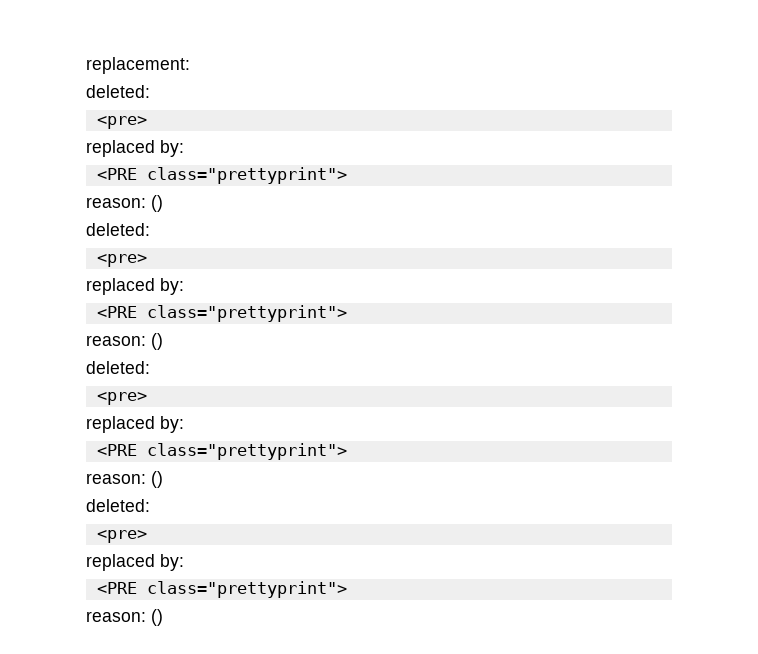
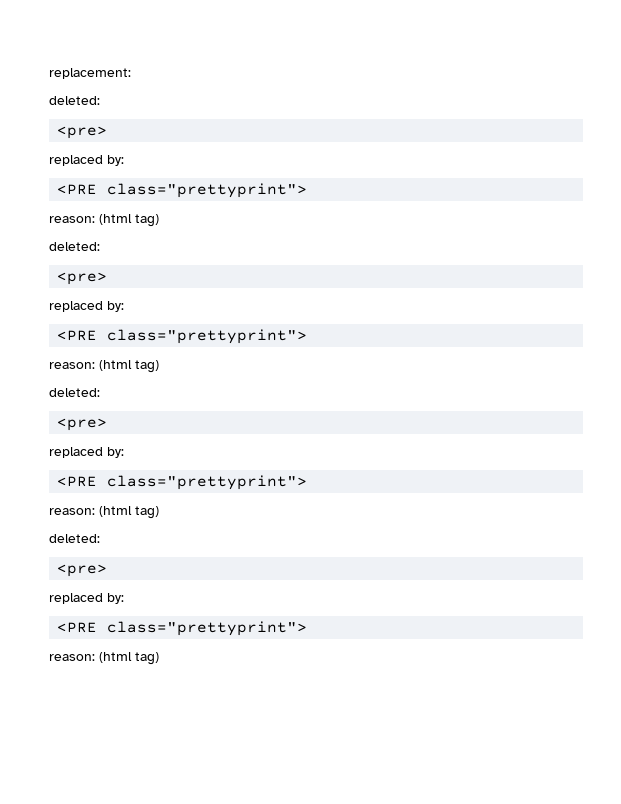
[151,195,163,212] [86,223,150,236] [96,254,147,267] [86,278,184,295] [96,305,347,322] [86,333,163,350] [86,361,150,374] [96,392,147,405] [86,416,184,433] [96,443,347,460] [86,471,163,488] [86,499,150,512] [96,530,147,543] [86,554,184,571] [96,581,347,598] [86,609,163,626] () // deleted: // <pre> // replaced by: // <PRE class="prettyprint"> // reason: () // deleted: // <pre> // replaced by: // <PRE class="prettyprint"> // reason: () // deleted: // <pre> // replaced by: // <PRE class="prettyprint"> // reason: () -> [99,214,159,227] [49,242,100,251] [57,272,108,285] [49,301,124,312] [57,329,308,344] [49,360,159,373] [49,388,100,397] [57,418,108,431] [49,447,124,458] [57,475,308,490] [49,506,159,519] [49,534,100,543] [57,564,108,577] [49,593,124,604] [57,621,308,636] [49,652,159,665] (html tag) // deleted: // <pre> // replaced by: // <PRE class="prettyprint"> // reason: (html tag) // deleted: // <pre> // replaced by: // <PRE class="prettyprint"> // reason: (html tag) // deleted: // <pre> // replaced by: // <PRE class="prettyprint"> // reason: (html tag)

